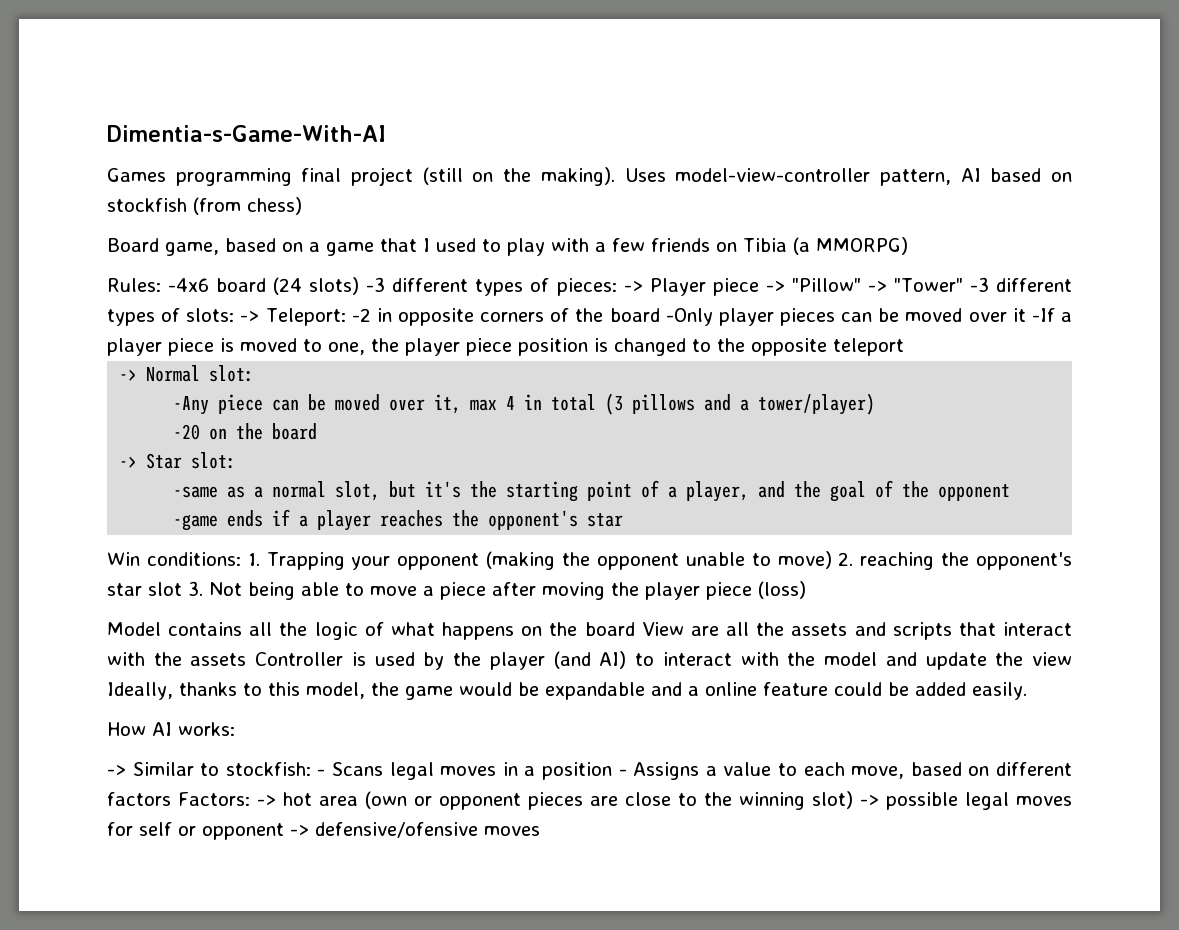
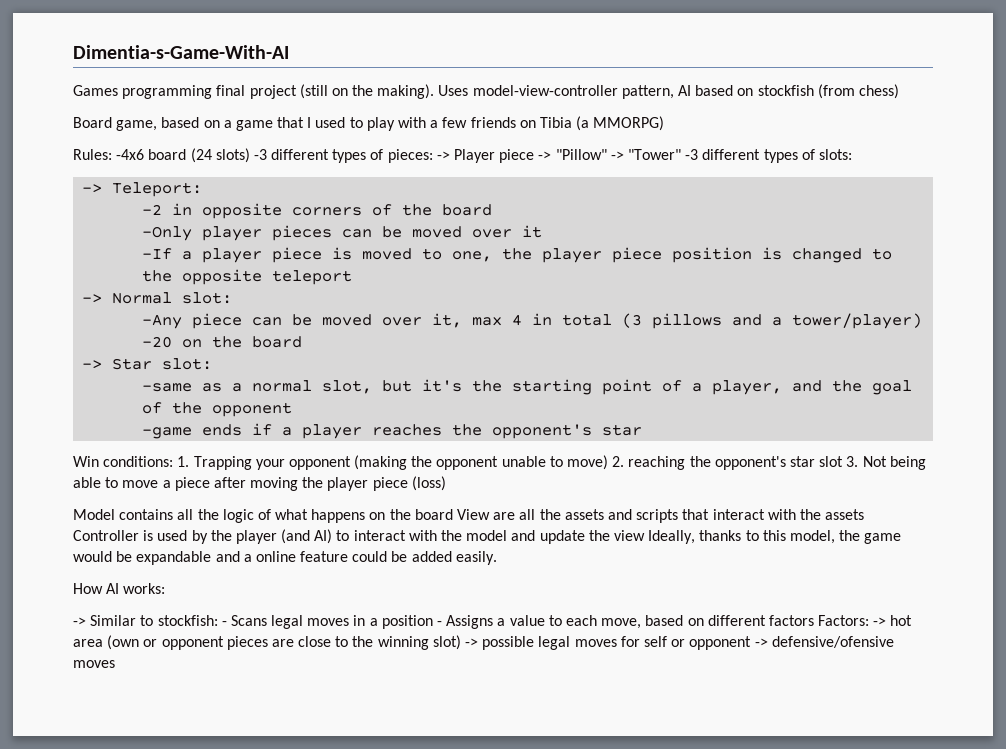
(235, 315) none -> (852, 154) //
(346, 317) none -> (203, 189) //
(660, 315) none -> (493, 210) //
(1026, 315) none -> (543, 231) //

